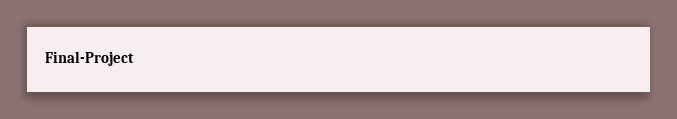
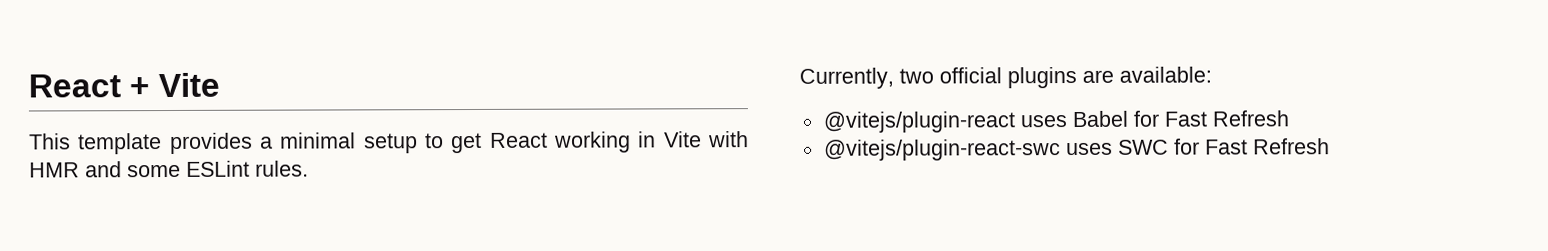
[45,51,134,66] Final-Project -> [28,72,221,98] [29,131,750,155] [29,160,309,178] [799,66,1212,89] [822,110,1290,133] [823,138,1330,161] React + Vite // This template provides a minimal setup to get React working in Vite with HMR and some ESLint rules. // Currently, two official plugins are available: // @vitejs/plugin-react uses Babel for Fast Refresh // @vitejs/plugin-react-swc uses SWC for Fast Refresh

